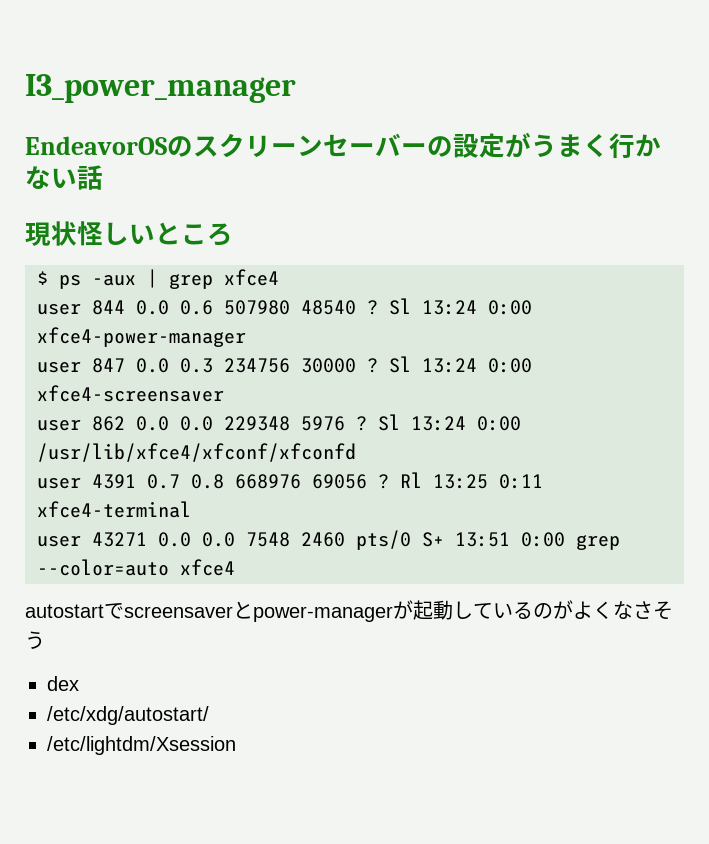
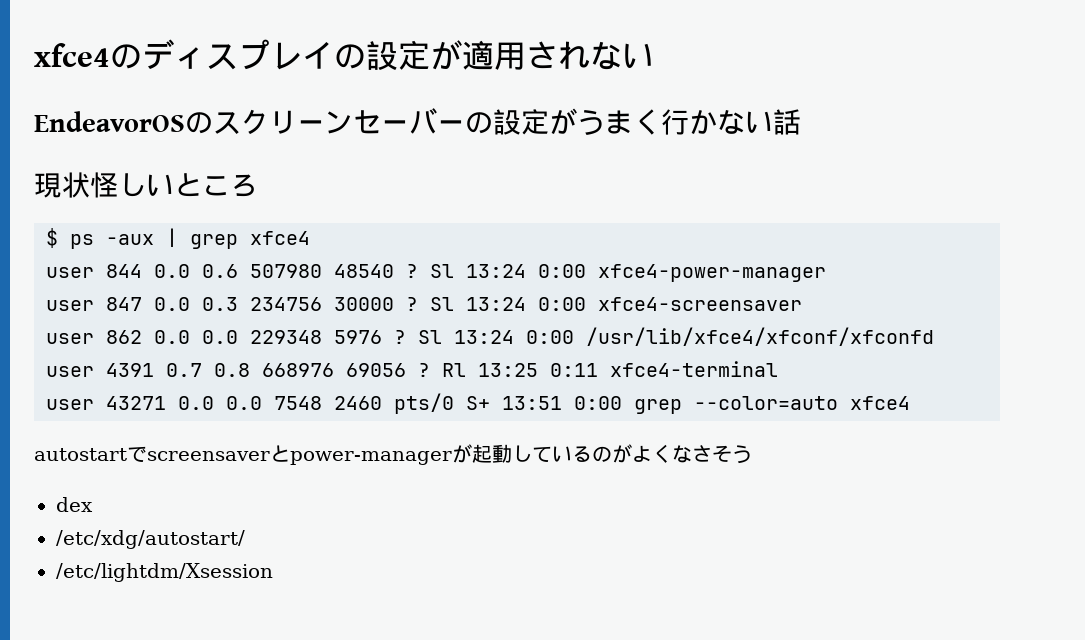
[25,74,296,103] I3_power_manager -> [34,39,654,70] xfce4のディスプレイの設定が適用されない

